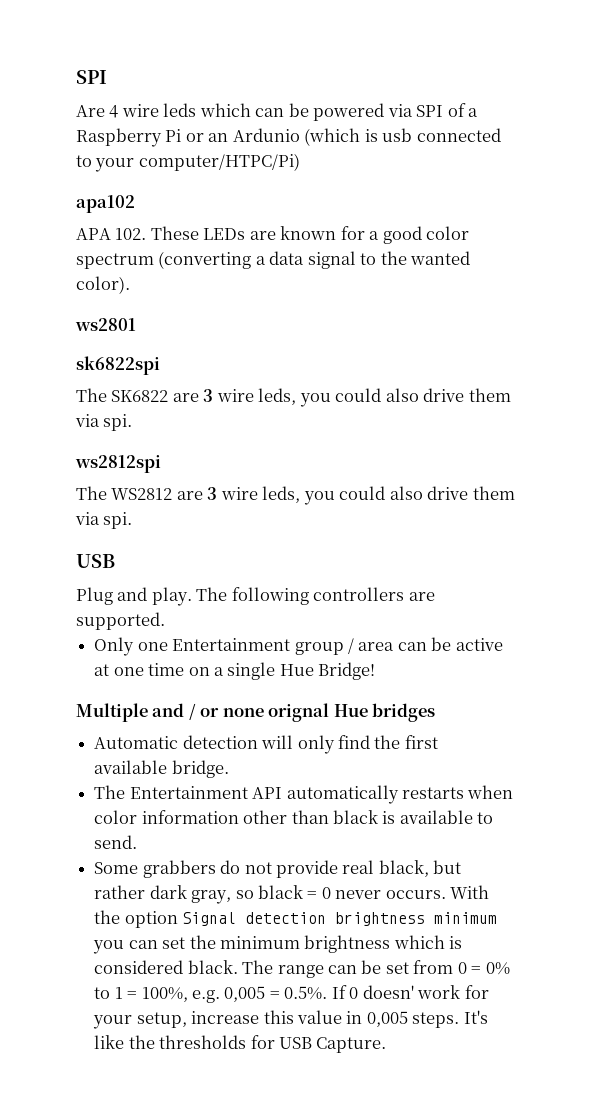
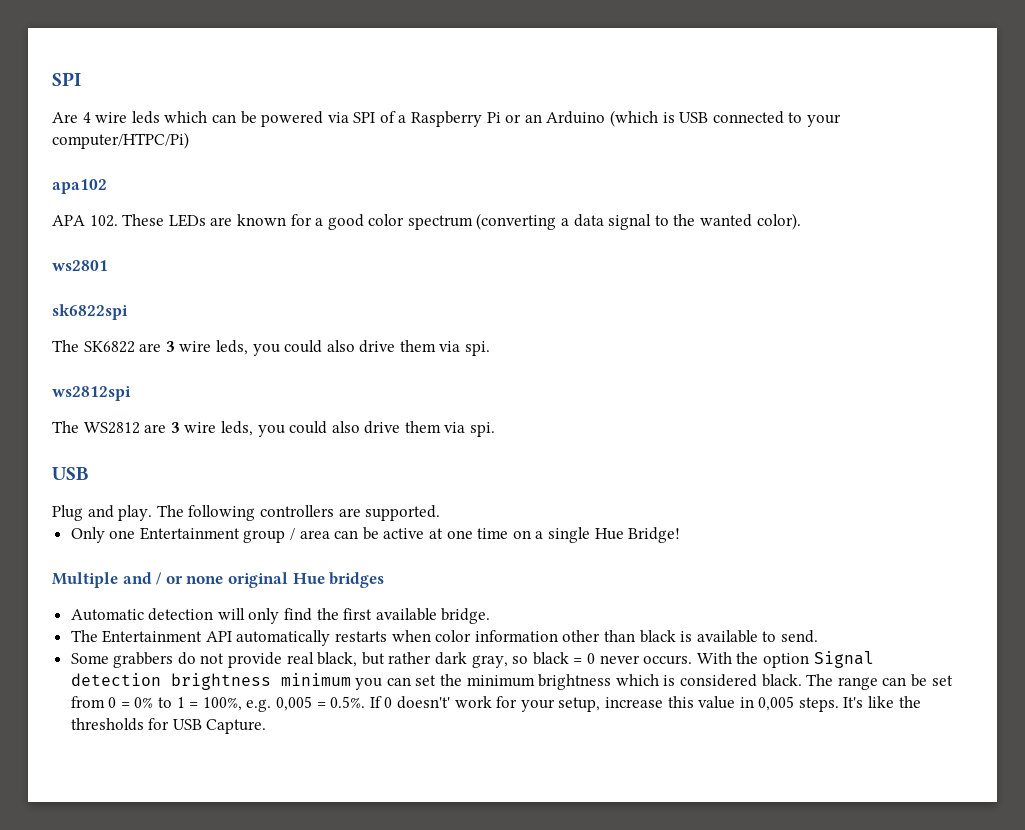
[232,128,300,142] Ardunio -> [546,111,606,124] Arduino
[382,128,413,142] usb -> [679,112,709,123] USB
[268,703,330,722] orignal -> [227,572,288,588] original
[362,985,414,999] doesn' -> [396,696,450,709] doesn't'

